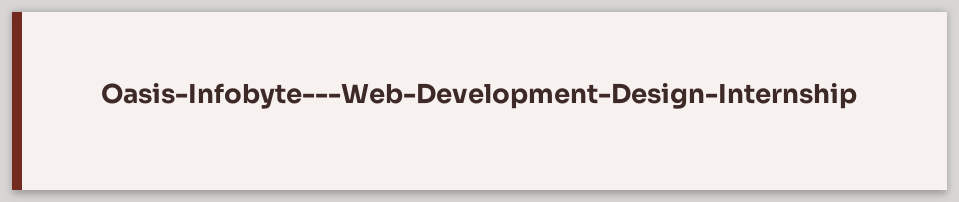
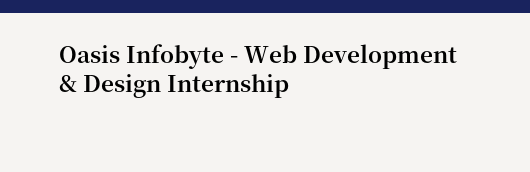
[101,83,857,109] Oasis-Infobyte---Web-Development-Design-Internship -> [59,44,458,69] [59,74,290,98] Oasis Infobyte - Web Development & Design Internship

